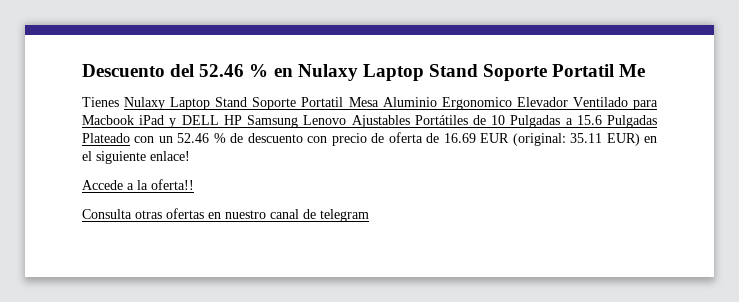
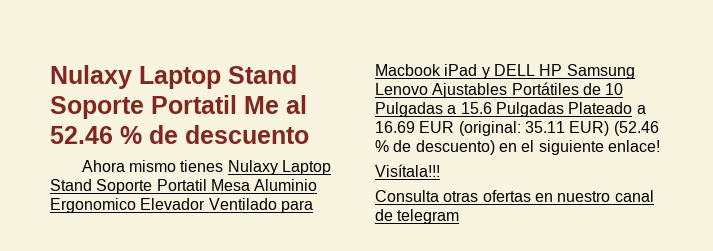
[82,64,293,77] Descuento del 52.46 % en -> (50, 77) none
[82,97,119,107] // Tienes -> [286,95,307,114] [50,125,309,144] [81,160,224,172] al 52.46 % de descuento // Ahora mismo tienes
[134,132,440,146] con un 52.46 % de descuento con precio de oferta de -> [636,105,646,114] a
(640, 139) none -> [613,121,659,136] [375,140,495,155] (52.46 % de descuento)
[82,179,194,190] Accede a la oferta!! -> [375,164,440,177] Visítala!!!

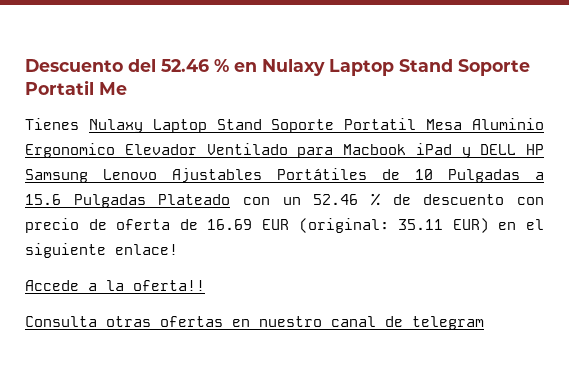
(50, 77) none -> [25,59,257,72] Descuento del 52.46 % en
[286,95,307,114] [50,125,309,144] [81,160,224,172] al 52.46 % de descuento // Ahora mismo tienes -> [25,118,79,130] // Tienes
[636,105,646,114] a -> [242,193,544,206] [25,218,198,233] con un 52.46 % de descuento con precio de oferta de
[613,121,659,136] [375,140,495,155] (52.46 % de descuento) -> (489, 225) none
[375,164,440,177] Visítala!!! -> [25,280,205,291] Accede a la oferta!!

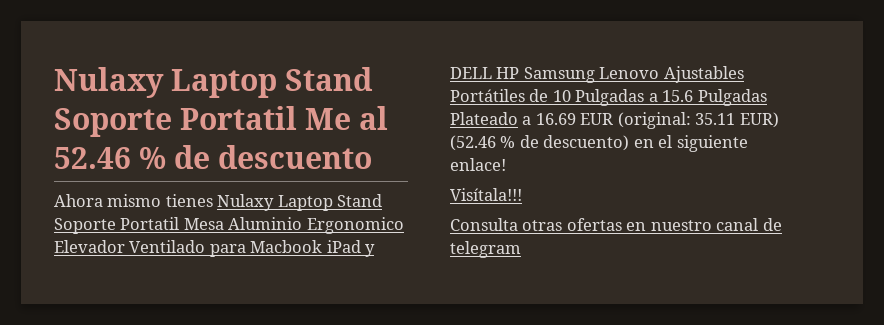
[25,59,257,72] Descuento del 52.46 % en -> (54, 82) none
[25,118,79,130] // Tienes -> [359,106,389,130] [54,145,373,169] [54,194,213,207] al 52.46 % de descuento // Ahora mismo tienes
[242,193,544,206] [25,218,198,233] con un 52.46 % de descuento con precio de oferta de -> [522,116,532,125] a
(489, 225) none -> [450,135,630,151] (52.46 % de descuento)
[25,280,205,291] Accede a la oferta!! -> [450,188,522,201] Visítala!!!

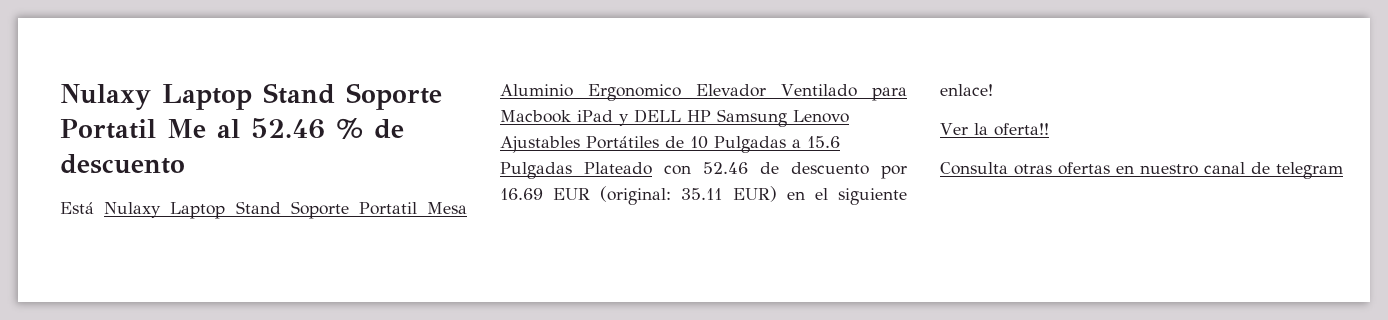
[54,194,213,207] Ahora mismo tienes -> [60,202,94,214] Está
[522,116,532,125] a -> [664,162,907,179] con 52.46 de descuento por
[450,135,630,151] (52.46 % de descuento) -> (777, 194) none
[450,188,522,201] Visítala!!! -> [940,123,1049,136] Ver la oferta!!

